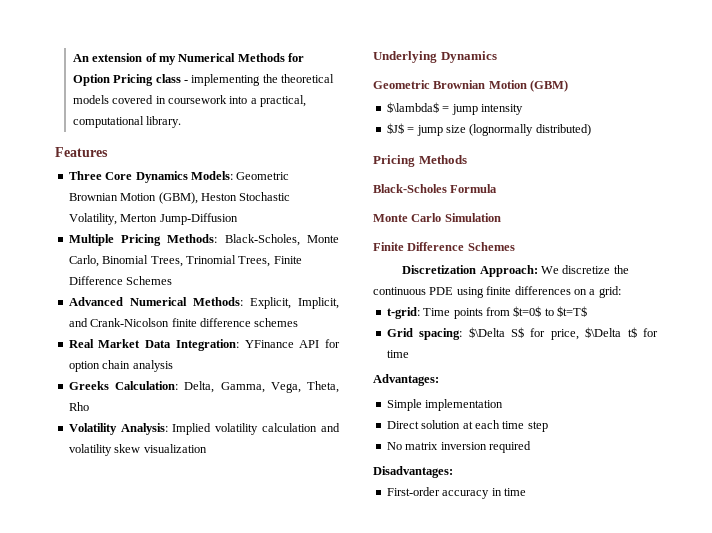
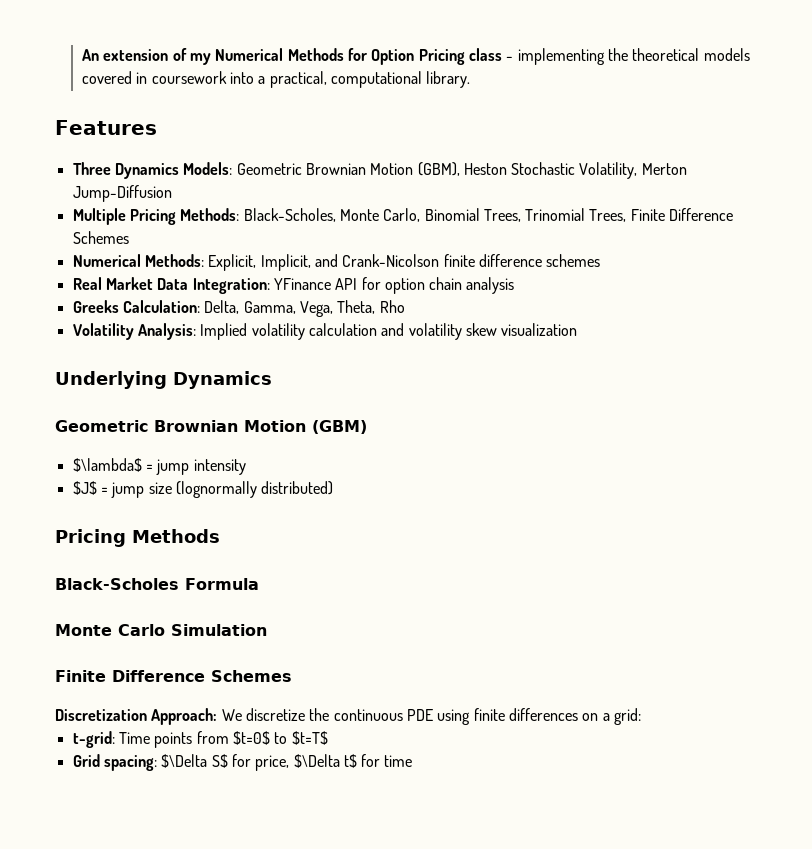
[105,172,133,180] Core -> (111, 168) none
[68,297,123,306] Advanced -> (129, 237) none
[373,374,439,386] [386,399,504,411] [386,420,548,432] [386,441,531,453] [373,466,453,478] [386,487,526,499] // Advantages: // Simple implementation // Direct solution at each time step // No matrix inversion required // Disadvantages: // First-order accuracy in time -> (413, 761) none

